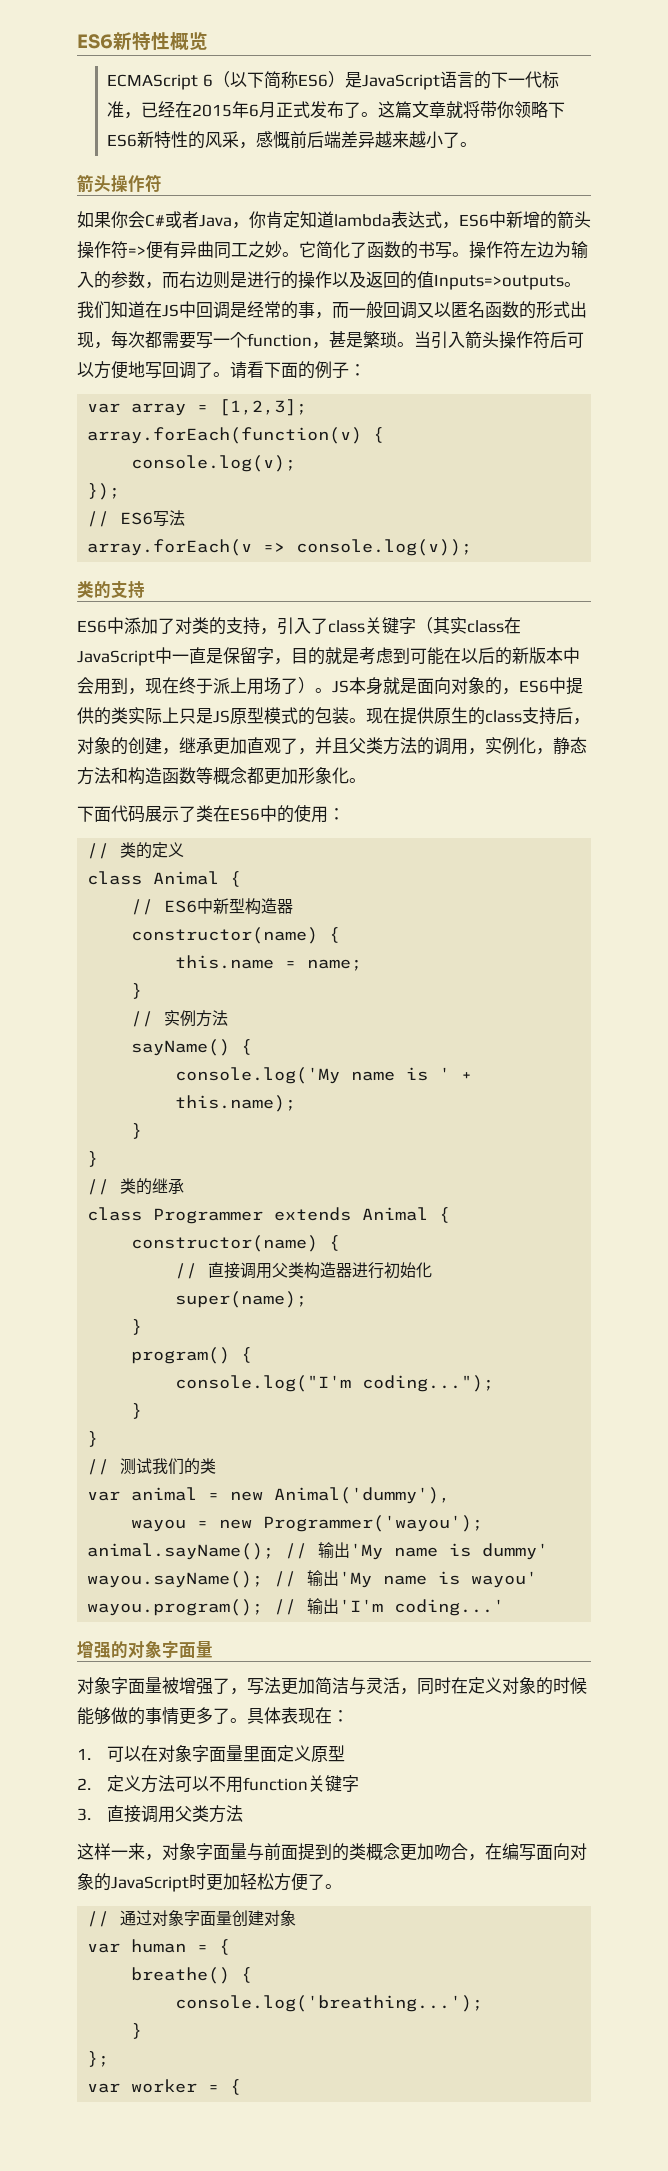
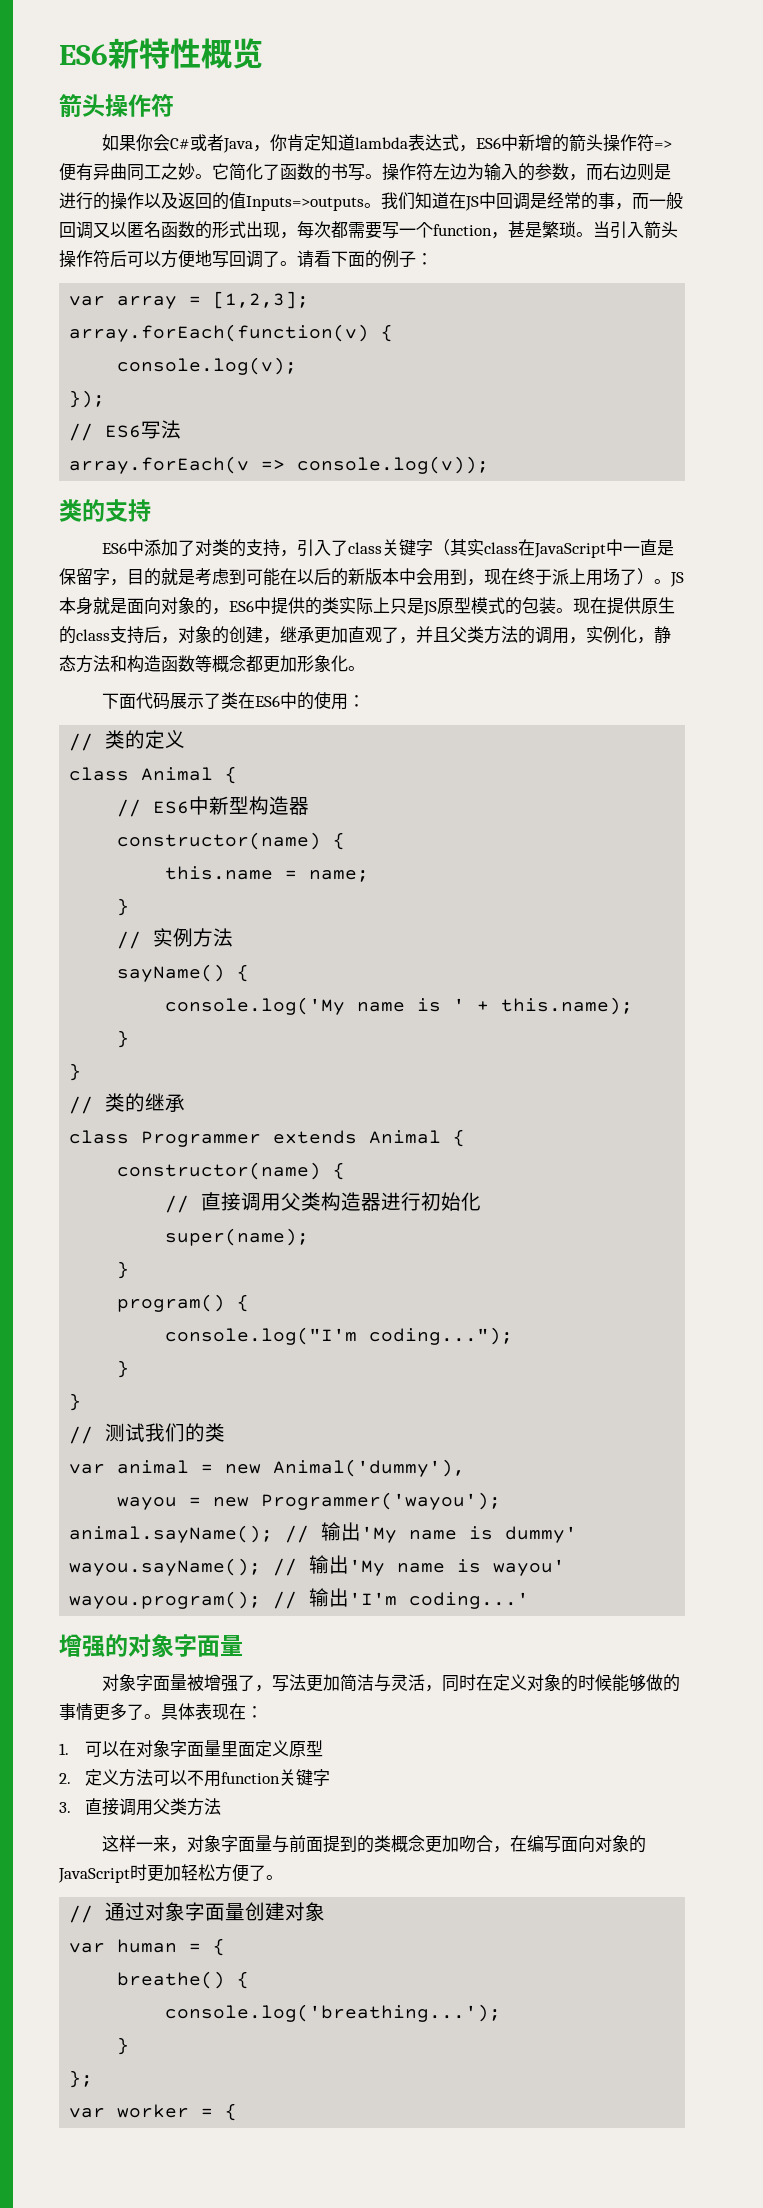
[107,71,559,90] [107,101,566,119] [107,131,478,149] // ECMAScript 6（以下简称ES6）是JavaScript语言的下一代标准，已经在2015年6月正式发布了。这篇文章就将带你领略下ES6新特性的风采，感慨前后端差异越来越小了。 -> (263, 53) none

